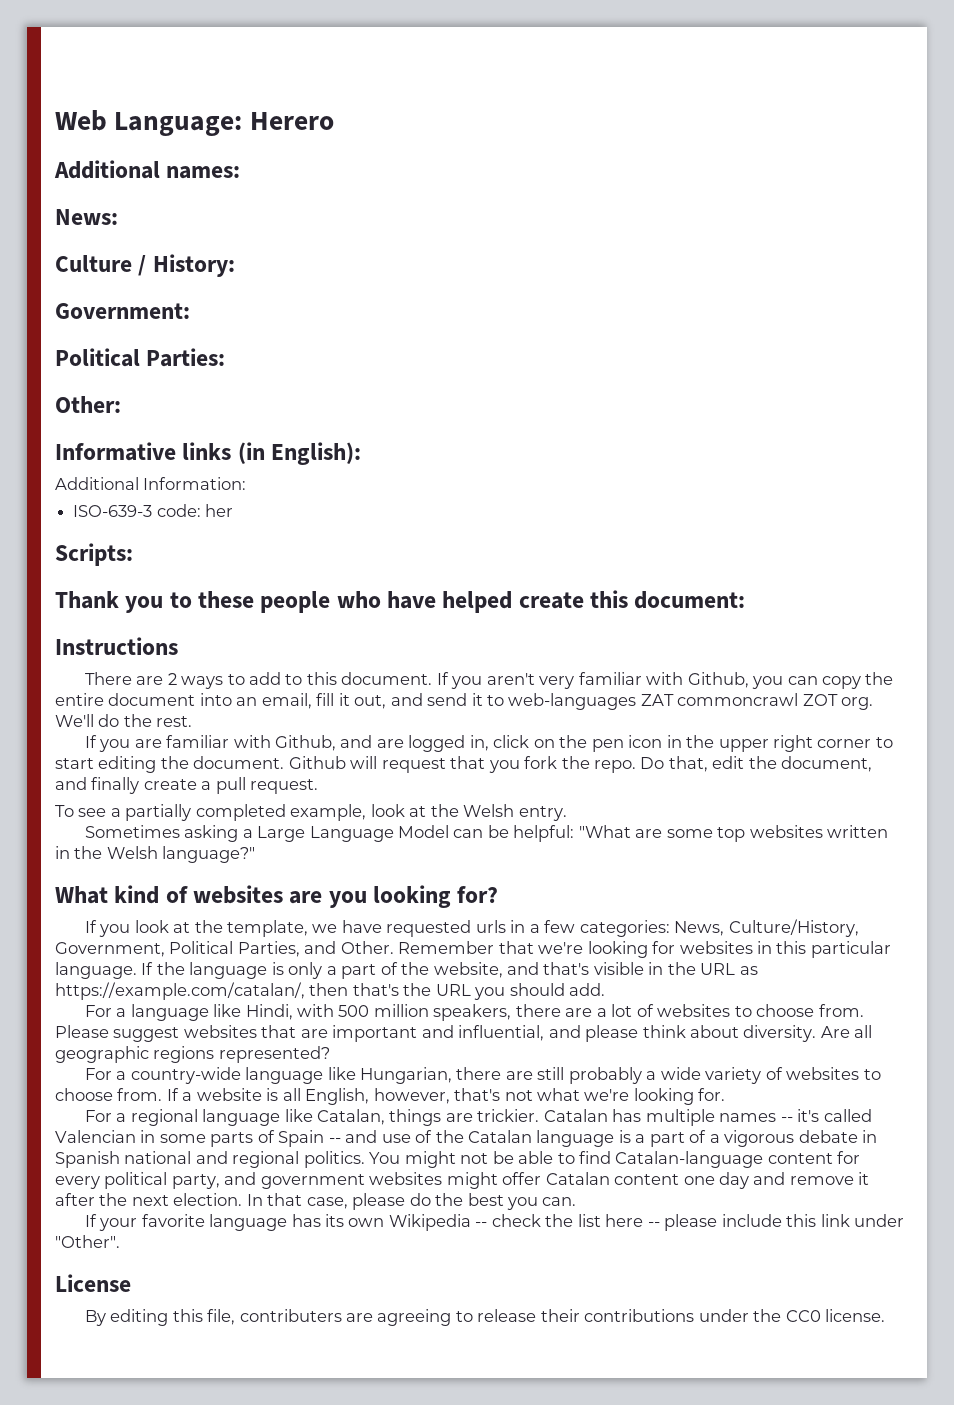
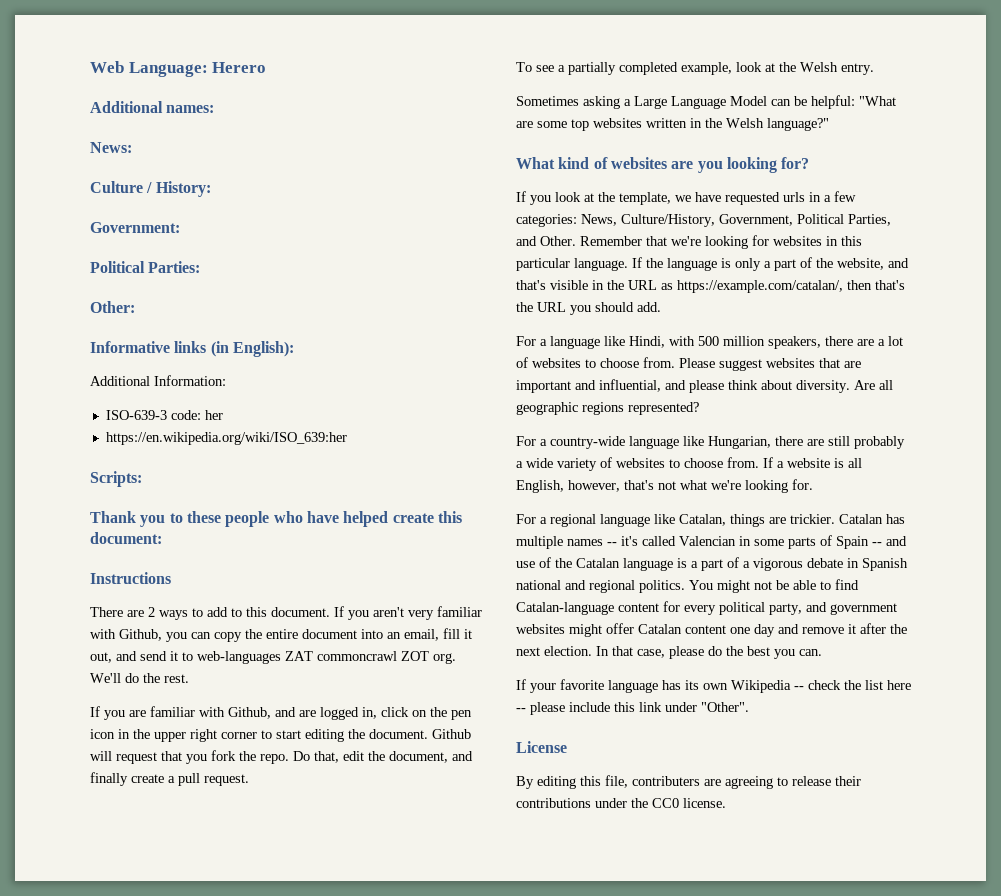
(234, 510) none -> [105,432,347,445] // https://en.wikipedia.org/wiki/ISO_639:her

